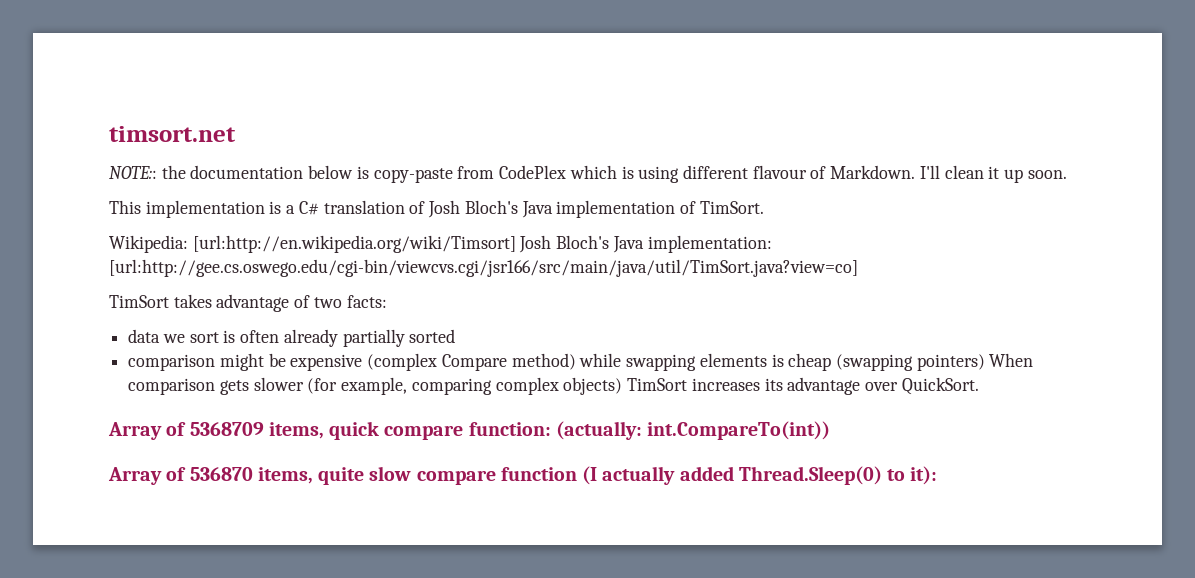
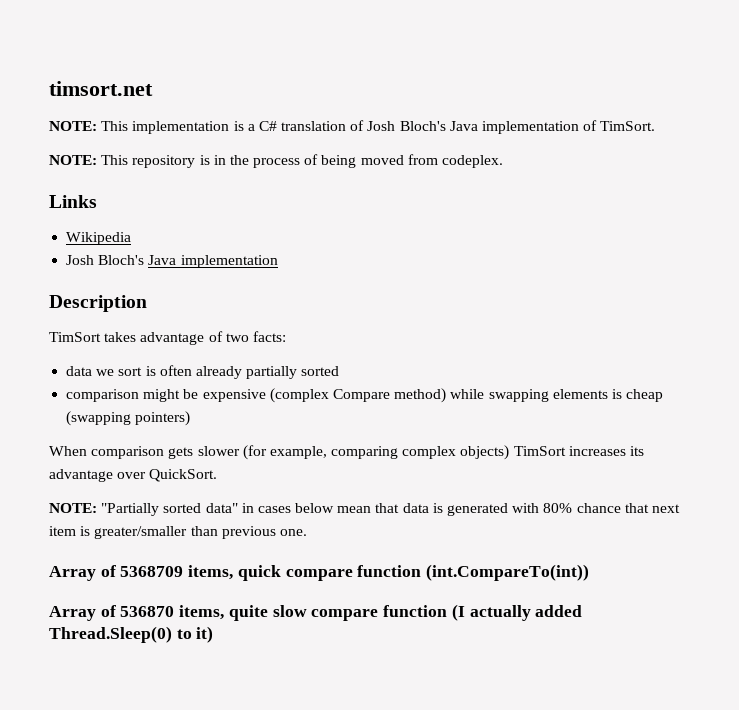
[109,165,1067,183] NOTE:: the documentation below is copy-paste from CodePlex which is using different flavour of Markdown. I'll clean it up soon. // -> [49,121,97,131] NOTE:
[109,235,772,253] [109,259,858,277] Wikipedia: [url:http://en.wikipedia.org/wiki/Timsort] Josh Bloch's Java implementation: [url:http://gee.cs.oswego.edu/cgi-bin/viewcvs.cgi/jsr166/src/main/java/util/TimSort.java?view=co] -> [49,154,504,168] [49,195,97,208] [66,232,132,245] [66,255,278,268] [49,295,147,312] NOTE: This repository is in the process of being moved from codeplex. // Links // Wikipedia // Josh Bloch's Java implementation // Description
(985, 362) none -> (191, 418) //
(979, 386) none -> [49,503,680,516] [49,526,307,539] // NOTE: "Partially sorted data" in cases below mean that data is generated with 80% chance that next item is greater/smaller than previous one.
[468,421,831,440] function: (actually: int.CompareTo(int)) -> [357,564,590,581] function (int.CompareTo(int))
[910,466,938,485] it): -> [196,626,214,643] it)

